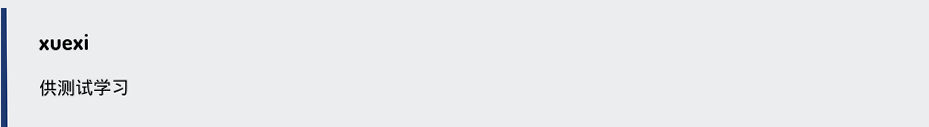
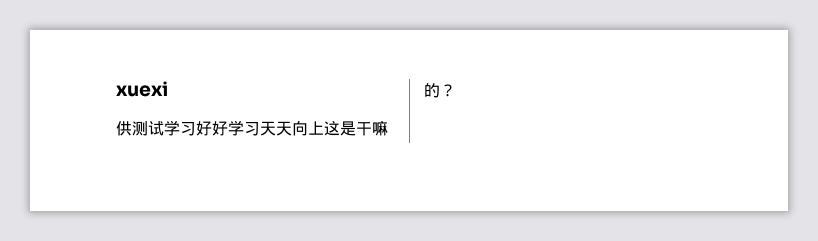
(130, 87) none -> [196,120,388,136] [424,83,456,98] 好好学习天天向上这是干嘛的？

